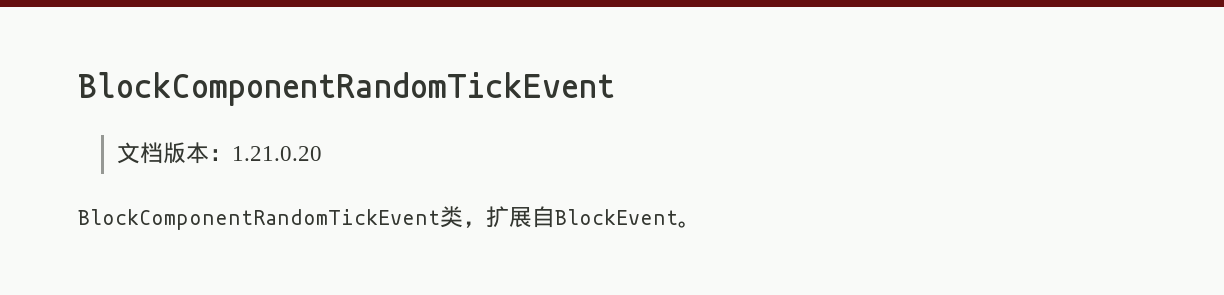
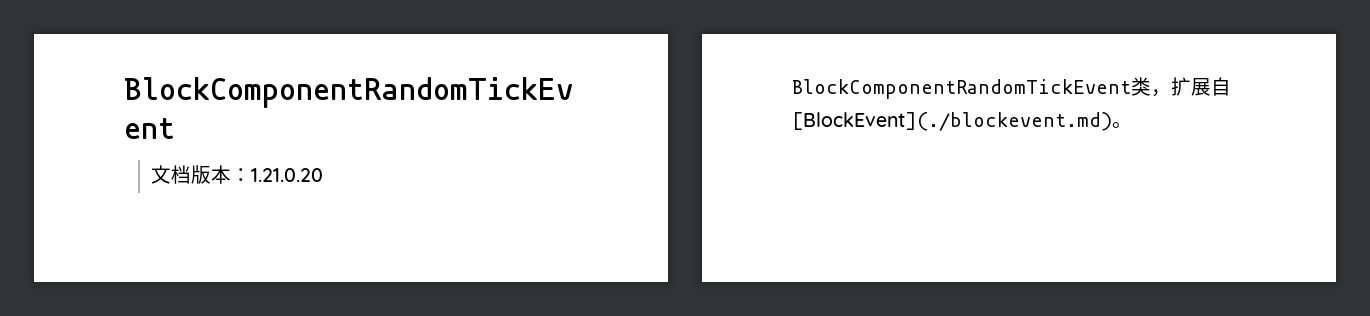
[555,209,678,225] BlockEvent -> [792,112,1112,131] [BlockEvent](./blockevent.md)

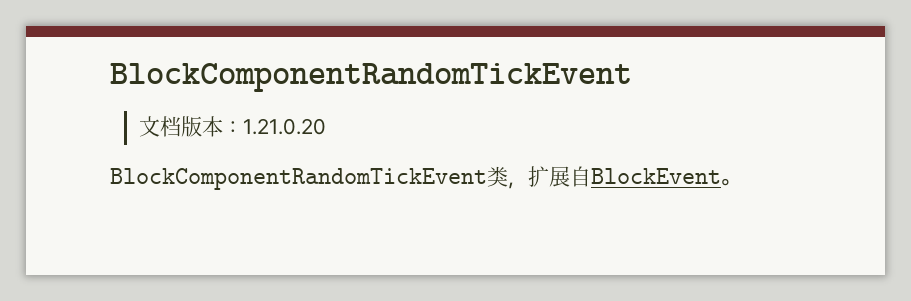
[792,112,1112,131] [BlockEvent](./blockevent.md) -> [591,168,721,184] BlockEvent

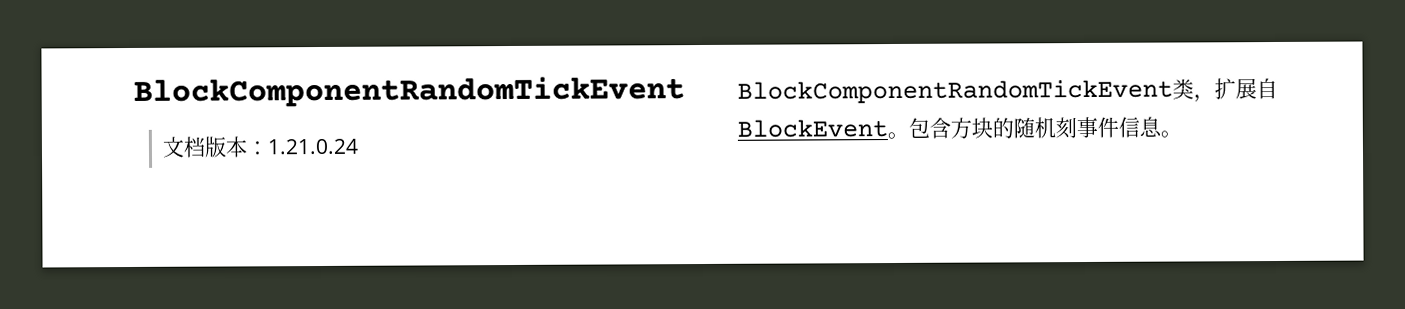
[242,118,326,135] 1.21.0.20 -> [267,138,359,155] 1.21.0.24
(741, 182) none -> [908,116,1182,139] 包含方块的随机刻事件信息。

